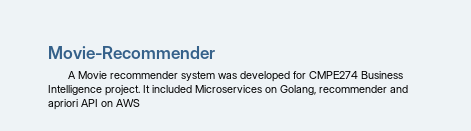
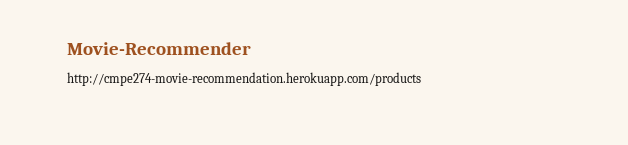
[68,71,404,82] [48,85,408,96] [48,99,140,110] A Movie recommender system was developed for CMPE274 Business Intelligence project. It included Microservices on Golang, recommender and apriori API on AWS -> [67,72,421,86] http://cmpe274-movie-recommendation.herokuapp.com/products

